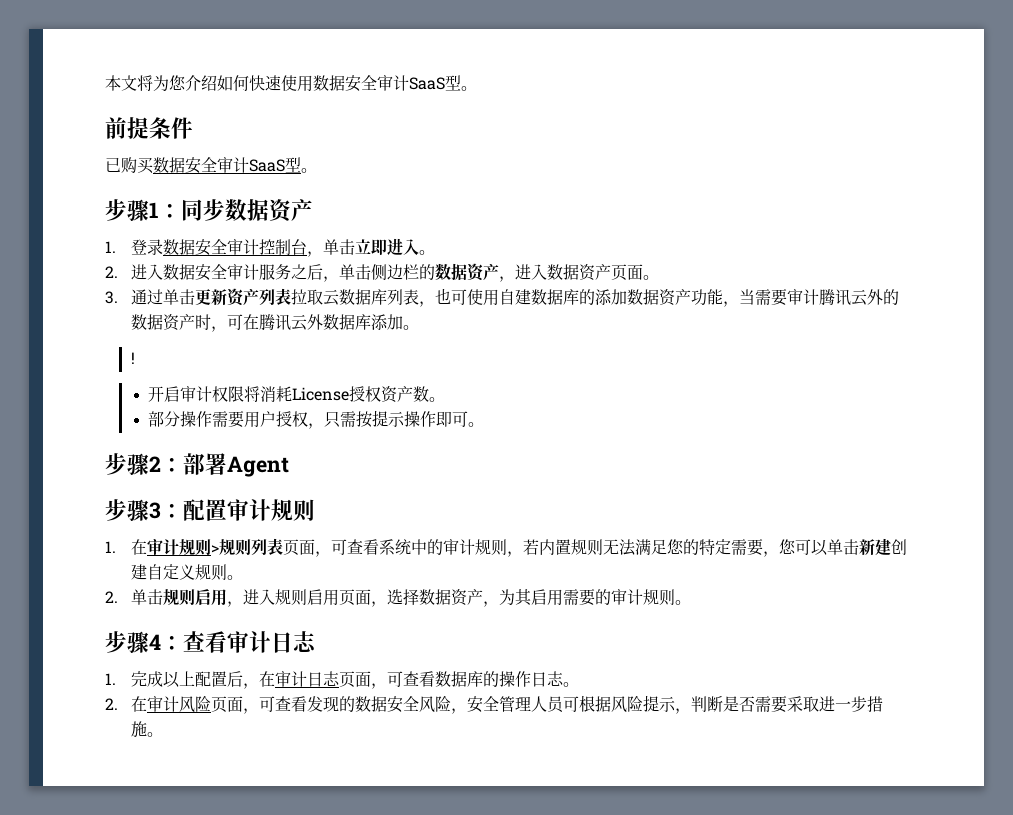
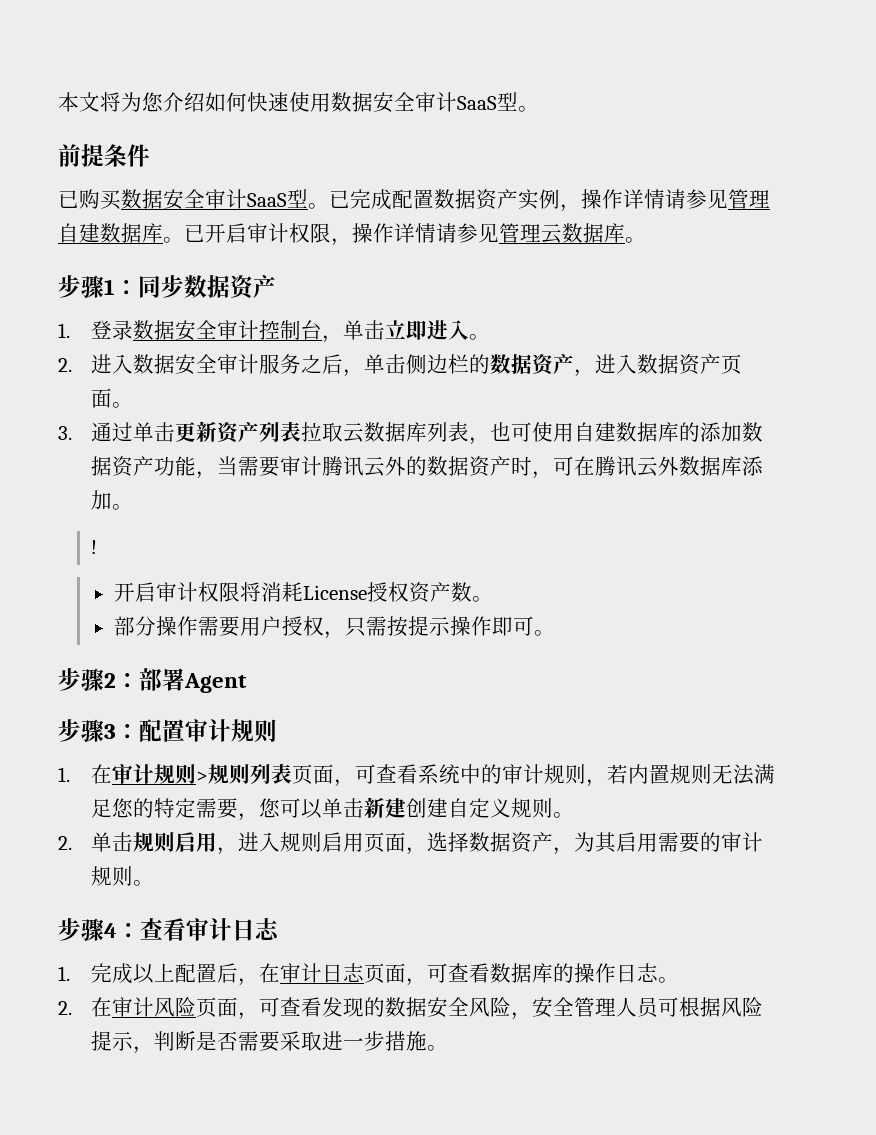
(317, 170) none -> [329,189,770,212] [58,223,646,246] 已完成配置数据资产实例，操作详情请参见管理自建数据库。已开启审计权限，操作详情请参见管理云数据库。

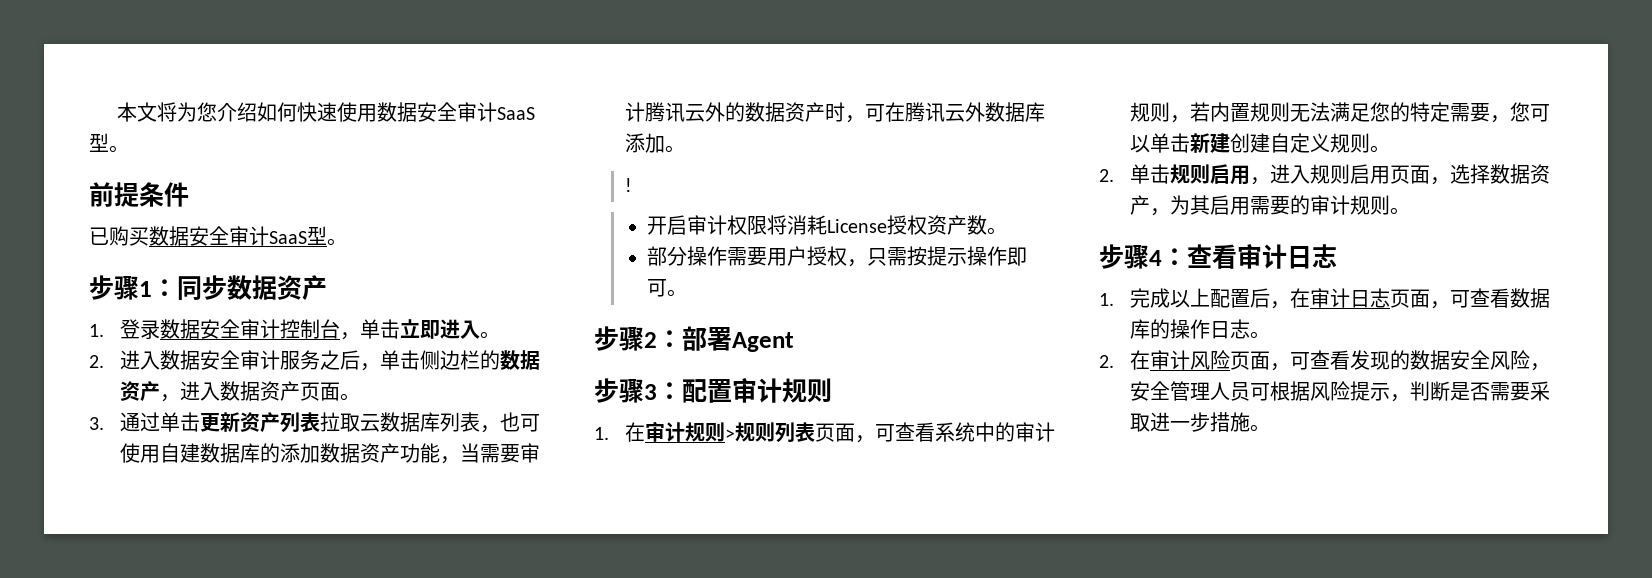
[329,189,770,212] [58,223,646,246] 已完成配置数据资产实例，操作详情请参见管理自建数据库。已开启审计权限，操作详情请参见管理云数据库。 -> (347, 242) none

